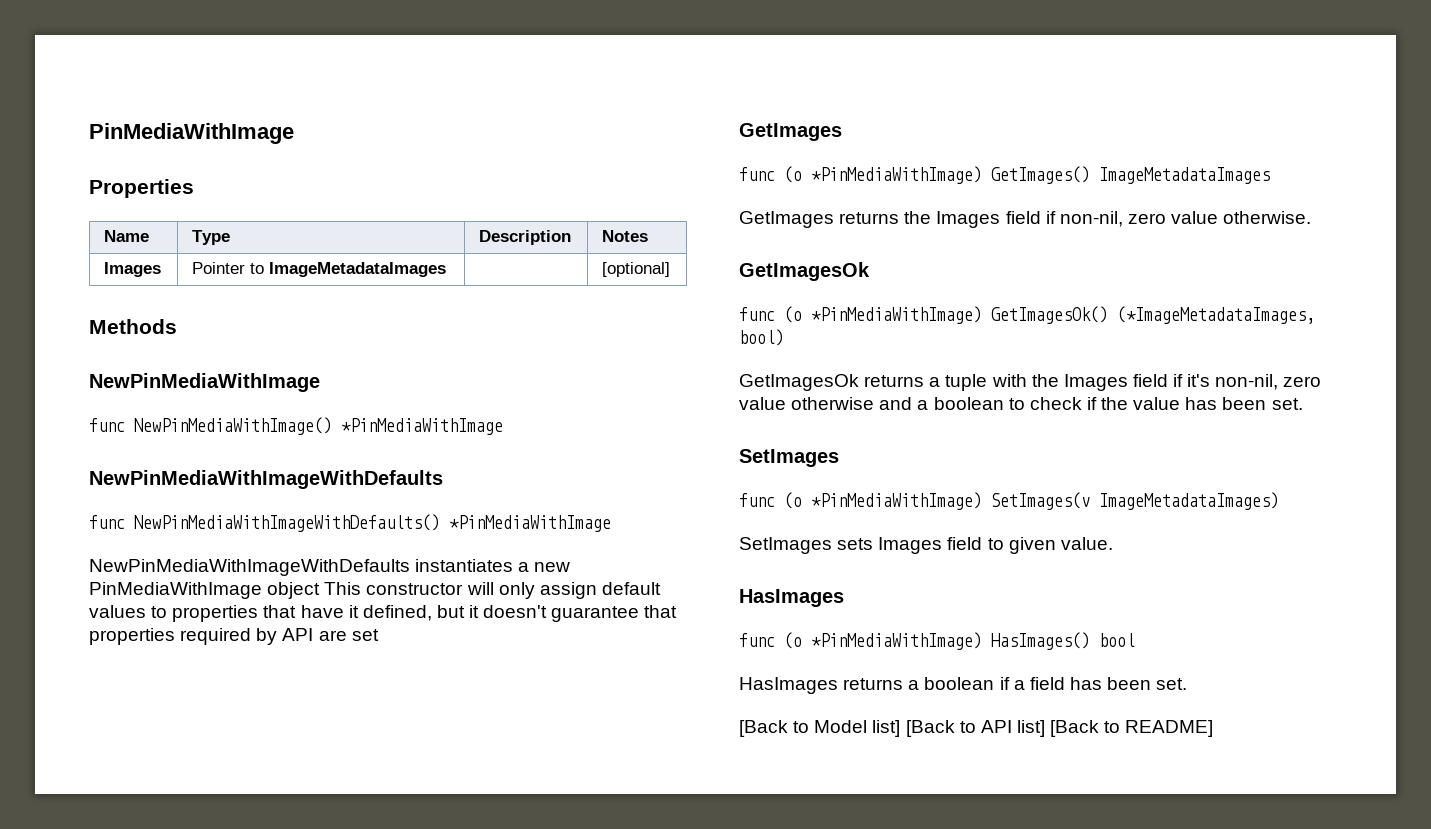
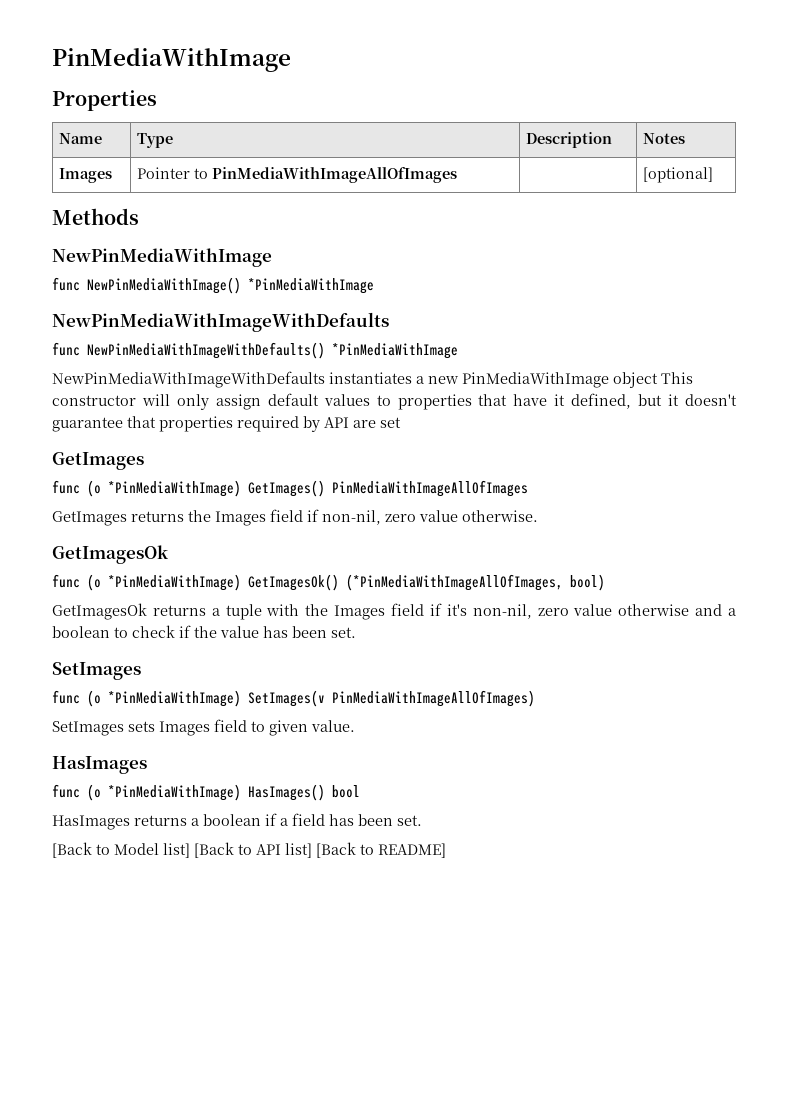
[269,262,447,277] ImageMetadataImages -> [212,167,458,183] PinMediaWithImageAllOfImages
[1099,167,1270,184] ImageMetadataImages -> [332,480,528,497] PinMediaWithImageAllOfImages
[1117,306,1315,324] (*ImageMetadataImages, -> [346,574,563,591] (*PinMediaWithImageAllOfImages,
[1099,492,1279,510] ImageMetadataImages) -> [332,690,535,707] PinMediaWithImageAllOfImages)

